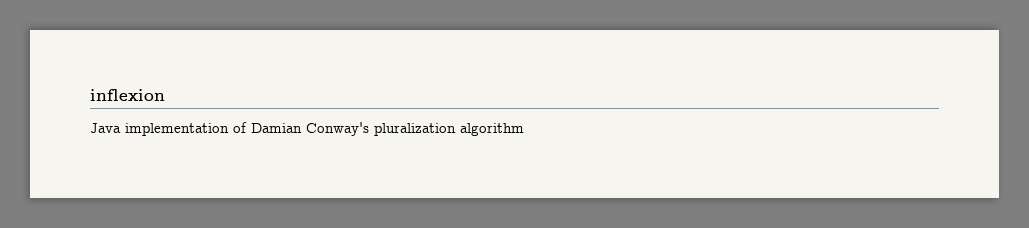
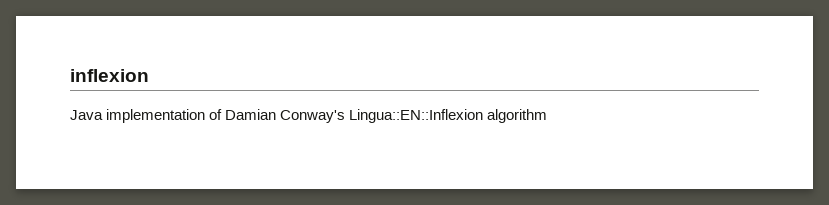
[374,123,456,136] pluralization -> [349,109,484,123] Lingua::EN::Inflexion

